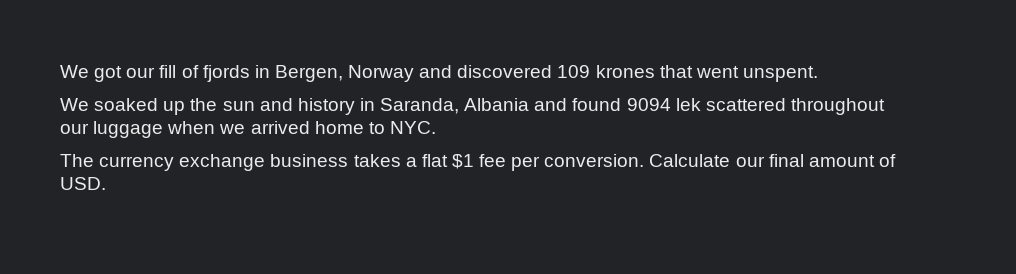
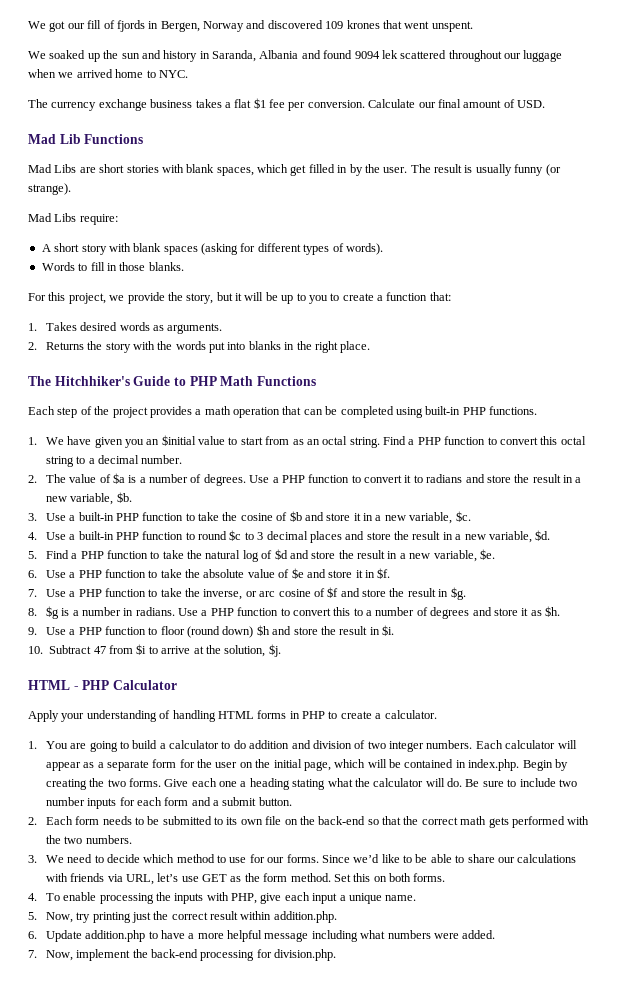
(106, 183) none -> [28,134,144,144] [28,164,561,176] [28,183,71,195] [28,213,118,225] [41,243,383,255] [41,262,184,271] [28,292,451,304] [28,322,223,334] [28,341,371,353] [28,376,316,386] [28,406,537,418] [28,435,586,448] [45,455,183,467] [28,473,582,486] [45,492,132,505] [28,511,471,524] [28,530,551,543] [28,549,495,562] [28,568,391,579] [28,587,466,600] [28,606,561,619] [28,625,395,638] [28,644,281,657] [28,680,177,690] [28,710,437,722] [28,740,577,752] [45,759,568,771] [45,778,577,790] [45,797,292,809] [28,816,590,828] [45,835,132,844] [28,854,577,863] [45,873,446,885] [28,892,417,904] [28,911,337,923] [28,930,496,942] [28,949,337,961] // Mad Lib Functions // Mad Libs are short stories with blank spaces, which get filled in by the user. The result is usually funny (or strange). // Mad Libs require: // A short story with blank spaces (asking for different types of words). // Words to fill in those blanks. // For this project, we provide the story, but it will be up to you to create a function that: // 1. Takes desired words as arguments. // 2. Returns the story with the words put into blanks in the right place. // The Hitchhiker's Guide to PHP Math Functions // Each step of the project provides a math operation that can be completed using built-in PHP functions. // 1. We have given you an $initial value to start from as an octal string. Find a PHP function to convert this octal string to a decimal number. // 2. The value of $a is a number of degrees. Use a PHP function to convert it to radians and store the result in a new variable, $b. // 3. Use a built-in PHP function to take the cosine of $b and store it in a new variable, $c. // 4. Use a built-in PHP function to round $c to 3 decimal places and store the result in a new variable, $d. // 5. Find a PHP function to take the natural log of $d and store the result in a new variable, $e. // 6. Use a PHP function to take the absolute value of $e and store it in $f. // 7. Use a PHP function to take the inverse, or arc cosine of $f and store the result in $g. // 8. $g is a number in radians. Use a PHP function to convert this to a number of degrees and store it as $h. // 9. Use a PHP function to floor (round down) $h and store the result in $i. // 10. Subtract 47 from $i to arrive at the solution, $j. // HTML - PHP Calculator // Apply your understanding of handling HTML forms in PHP to create a calculator. // 1. You are going to build a calculator to do addition and division of two integer numbers. Each calculator will appear as a separate form for the user on the initial page, which will be contained in index.php. Begin by creating the two forms. Give each one a heading stating what the calculator will do. Be sure to include two number inputs for each form and a submit button. // 2. Each form needs to be submitted to its own file on the back-end so that the correct math gets performed with the two numbers. // 3. We need to decide which method to use for our forms. Since we’d like to be able to share our calculations with friends via URL, let’s use GET as the form method. Set this on both forms. // 4. To enable processing the inputs with PHP, give each input a unique name. // 5. Now, try printing just the correct result within addition.php. // 6. Update addition.php to have a more helpful message including what numbers were added. // 7. Now, implement the back-end processing for division.php.

